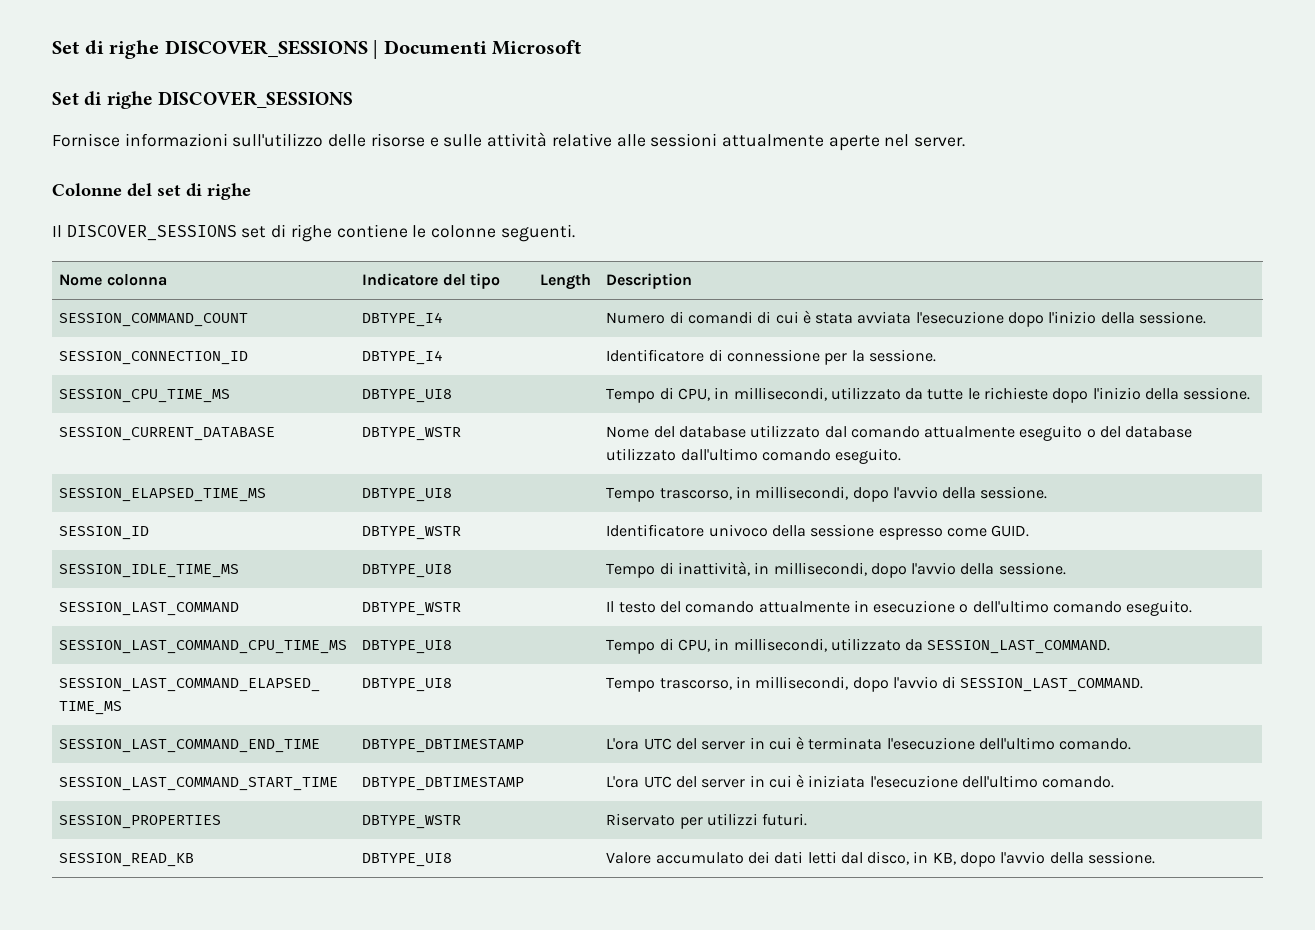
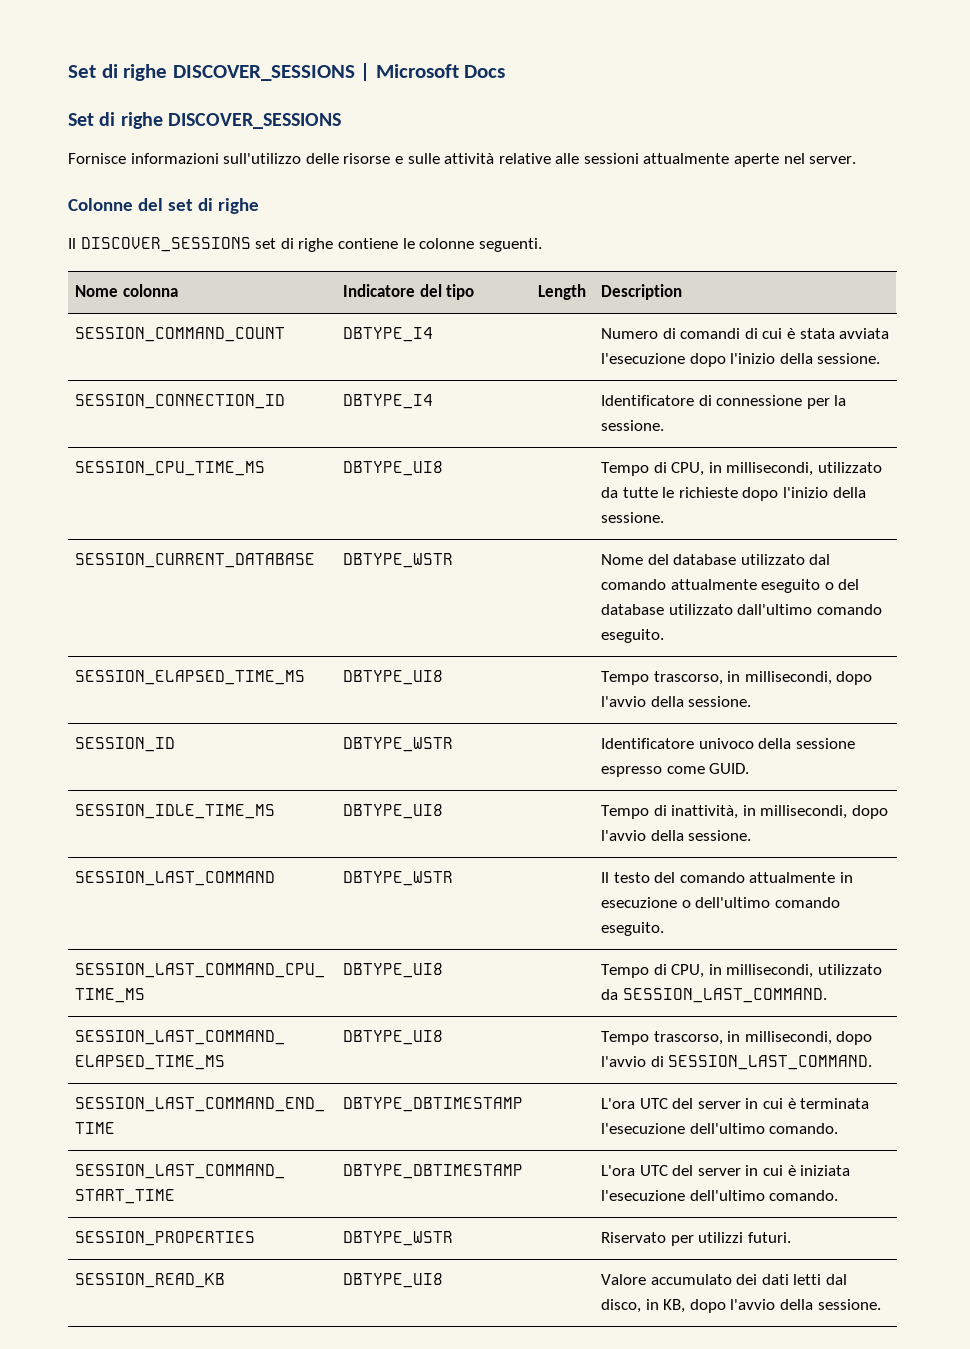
[383,40,487,54] Documenti -> (371, 72) none
(582, 47) none -> [464,65,506,78] Docs

